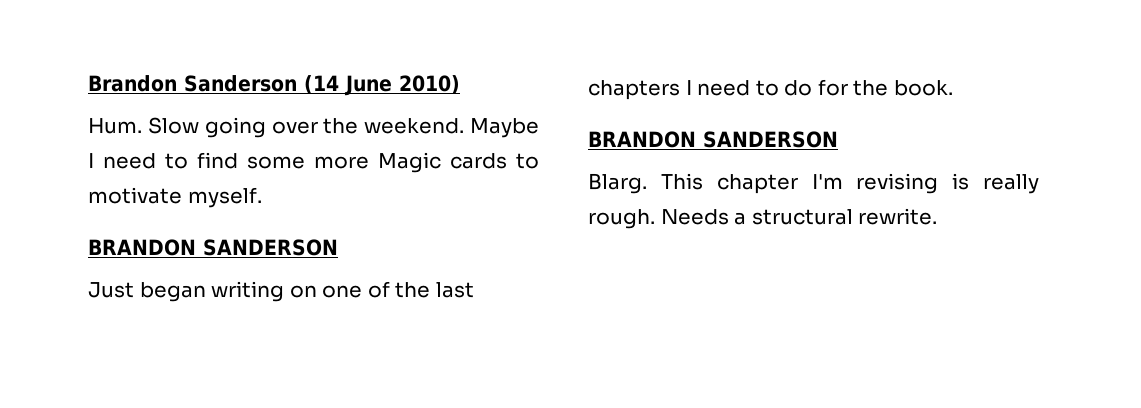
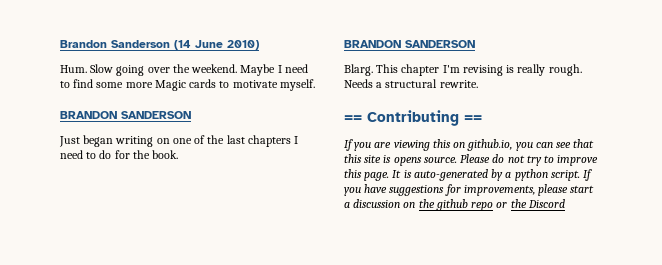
(938, 216) none -> [344,110,482,126] [344,139,595,151] [344,154,599,166] [344,169,593,181] [344,184,595,196] [344,199,565,211] // == Contributing == // If you are viewing this on github.io, you can see that this site is opens source. Please do not try to improve this page. It is auto-generated by a python script. If you have suggestions for improvements, please start a discussion on the github repo or the Discord

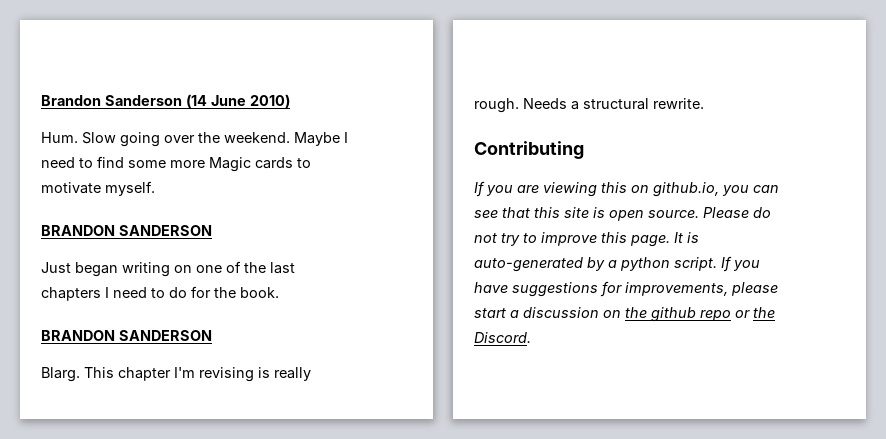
[344,115,362,122] == -> (704, 103) none
[464,115,482,122] == -> (584, 150) none
[393,157,422,166] opens -> [609,210,644,221] open
[527,199,565,208] Discord -> [474,332,531,343] Discord.

